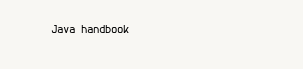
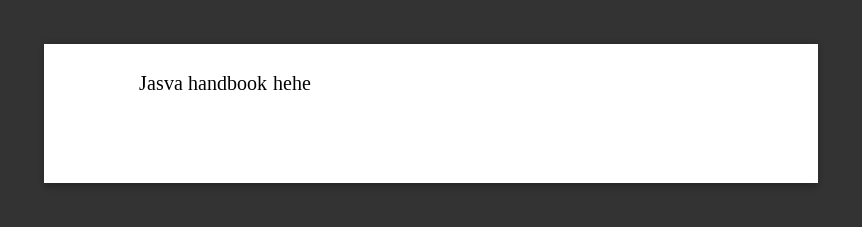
[51,25,129,33] Java handbook -> [139,76,311,90] Jasva handbook hehe

